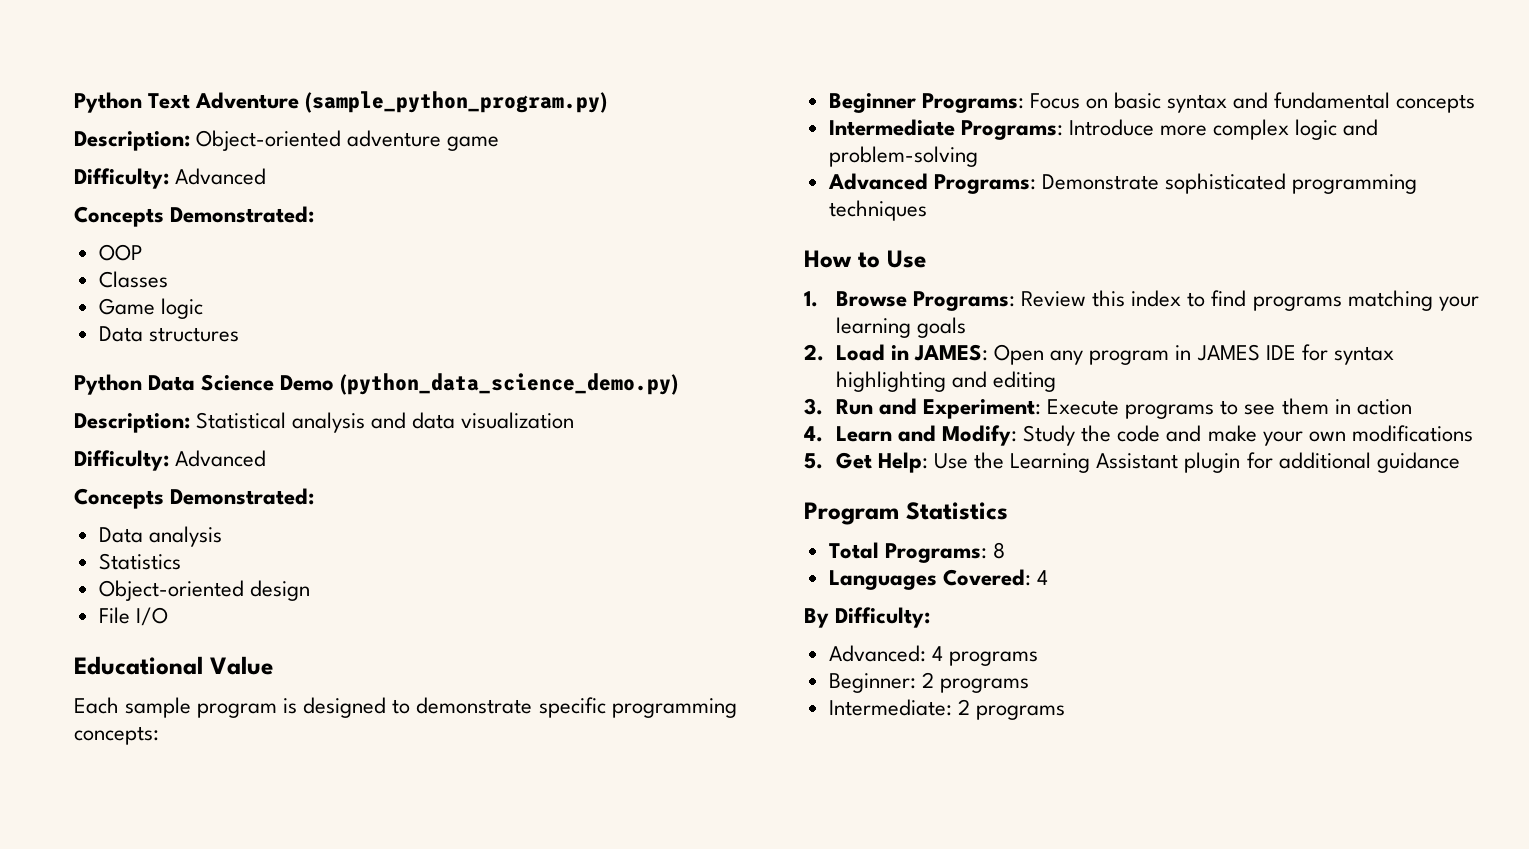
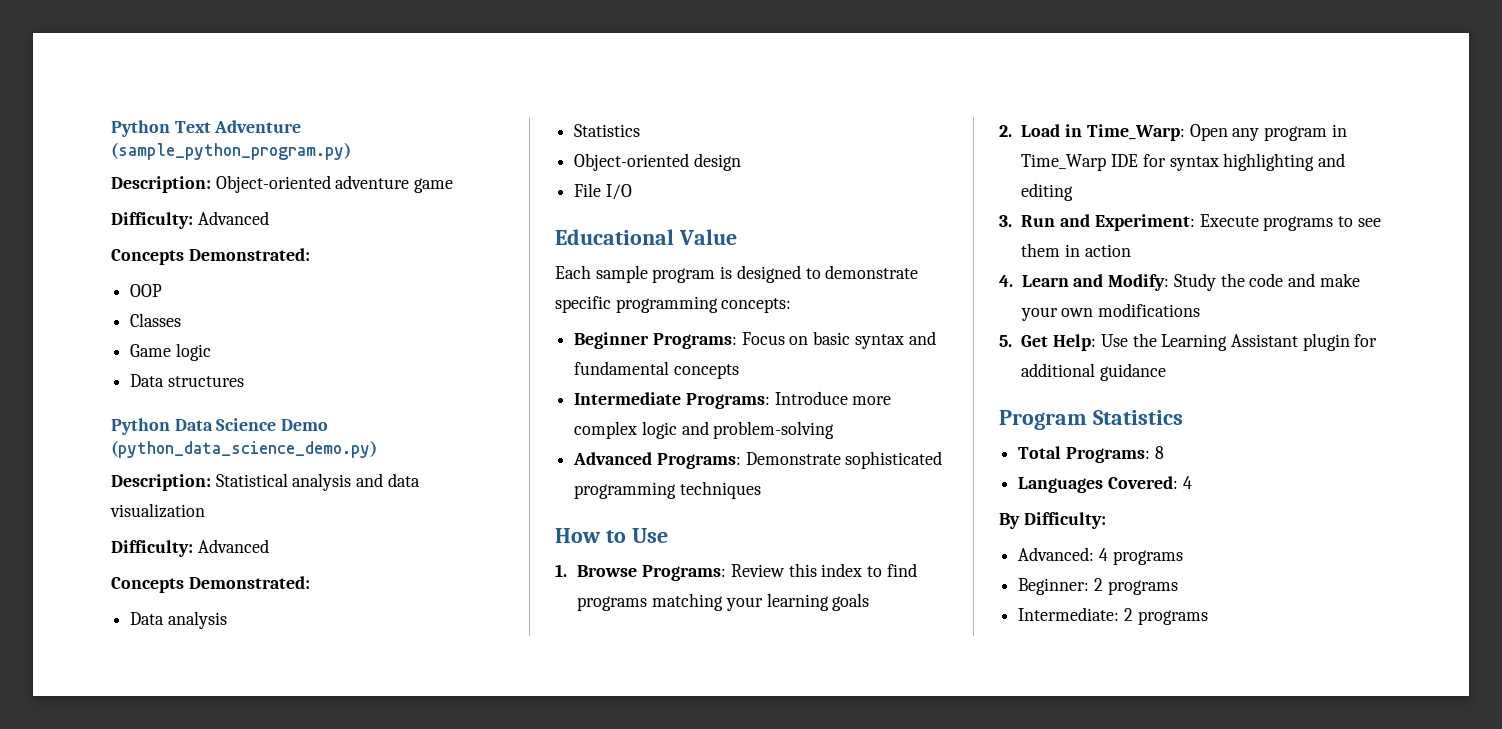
[914,344,989,361] JAMES: -> [1086,124,1185,141] Time_Warp:
[1196,344,1260,361] JAMES -> [1021,154,1107,171] Time_Warp

